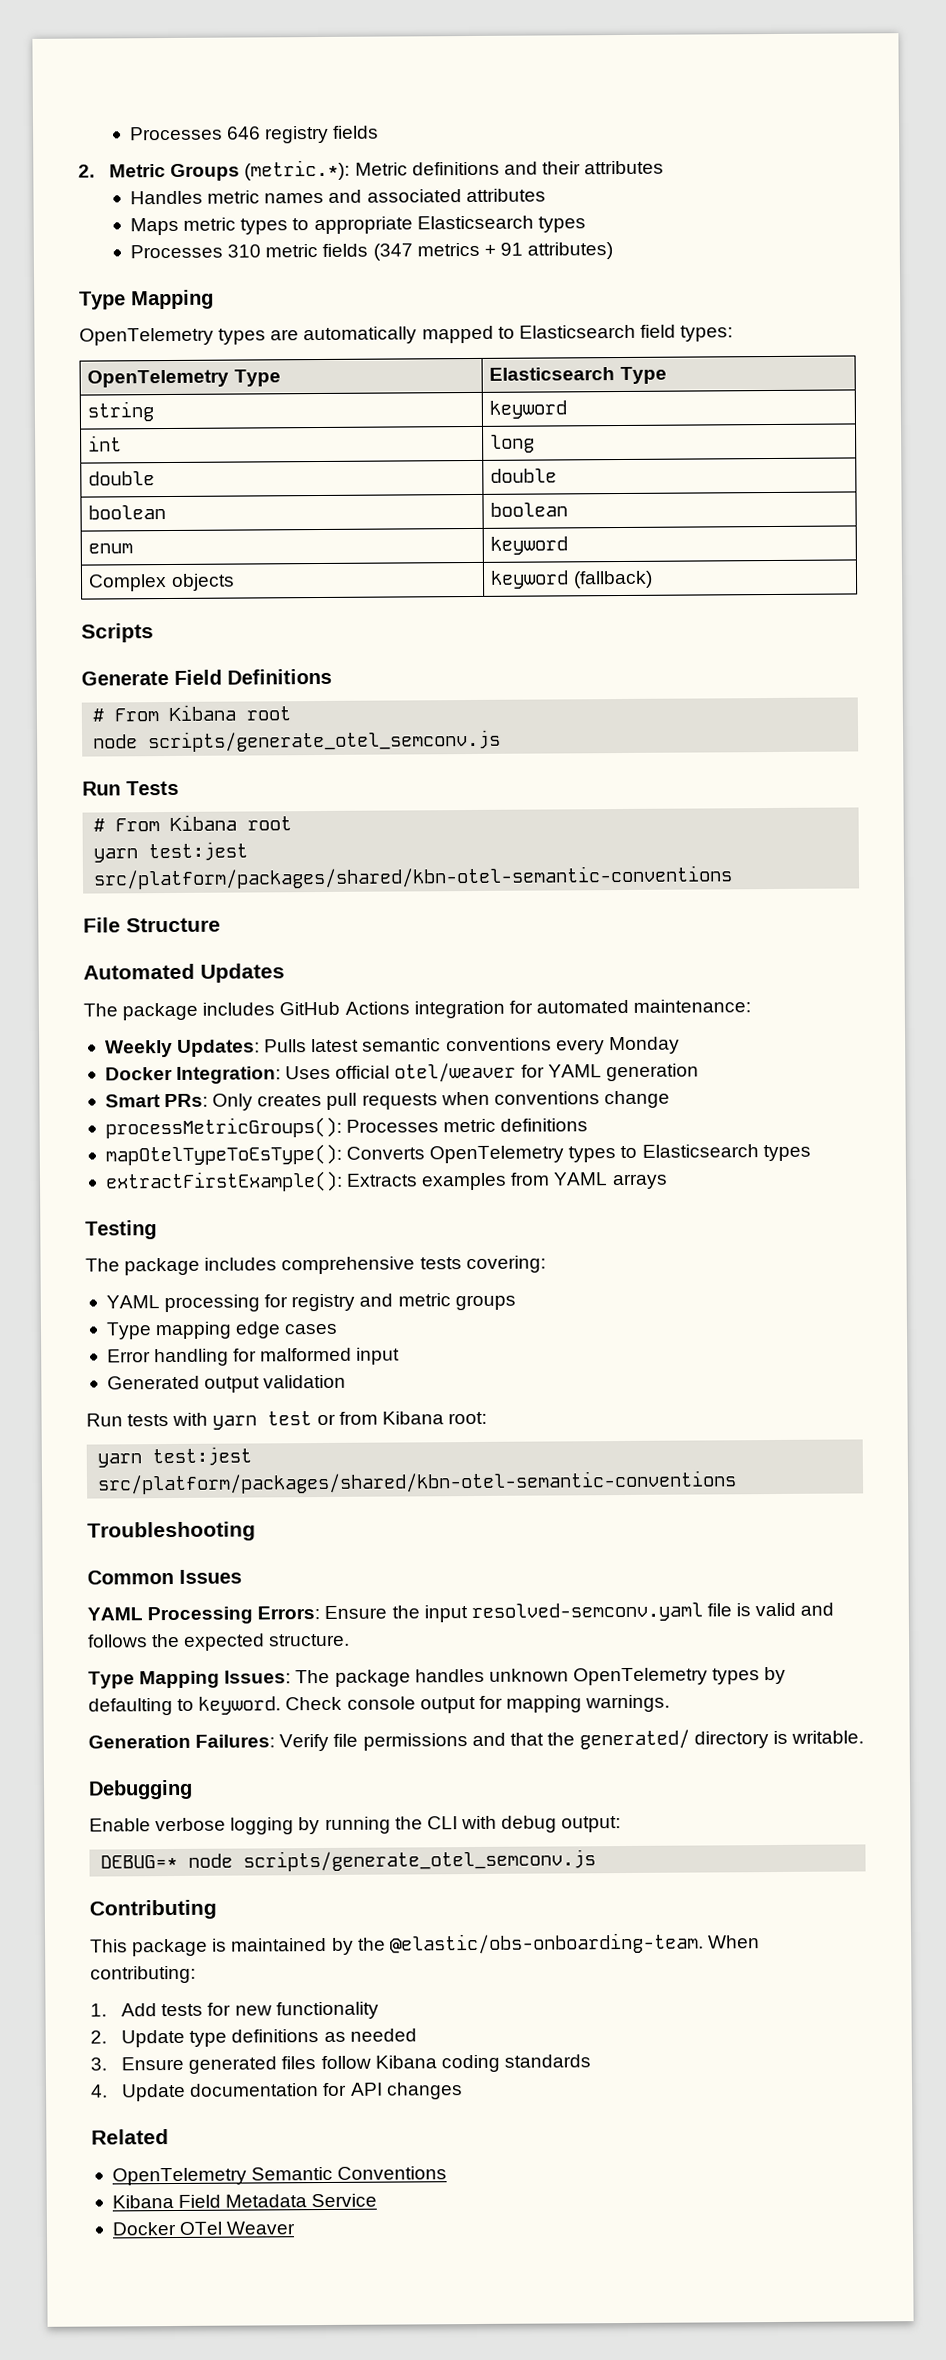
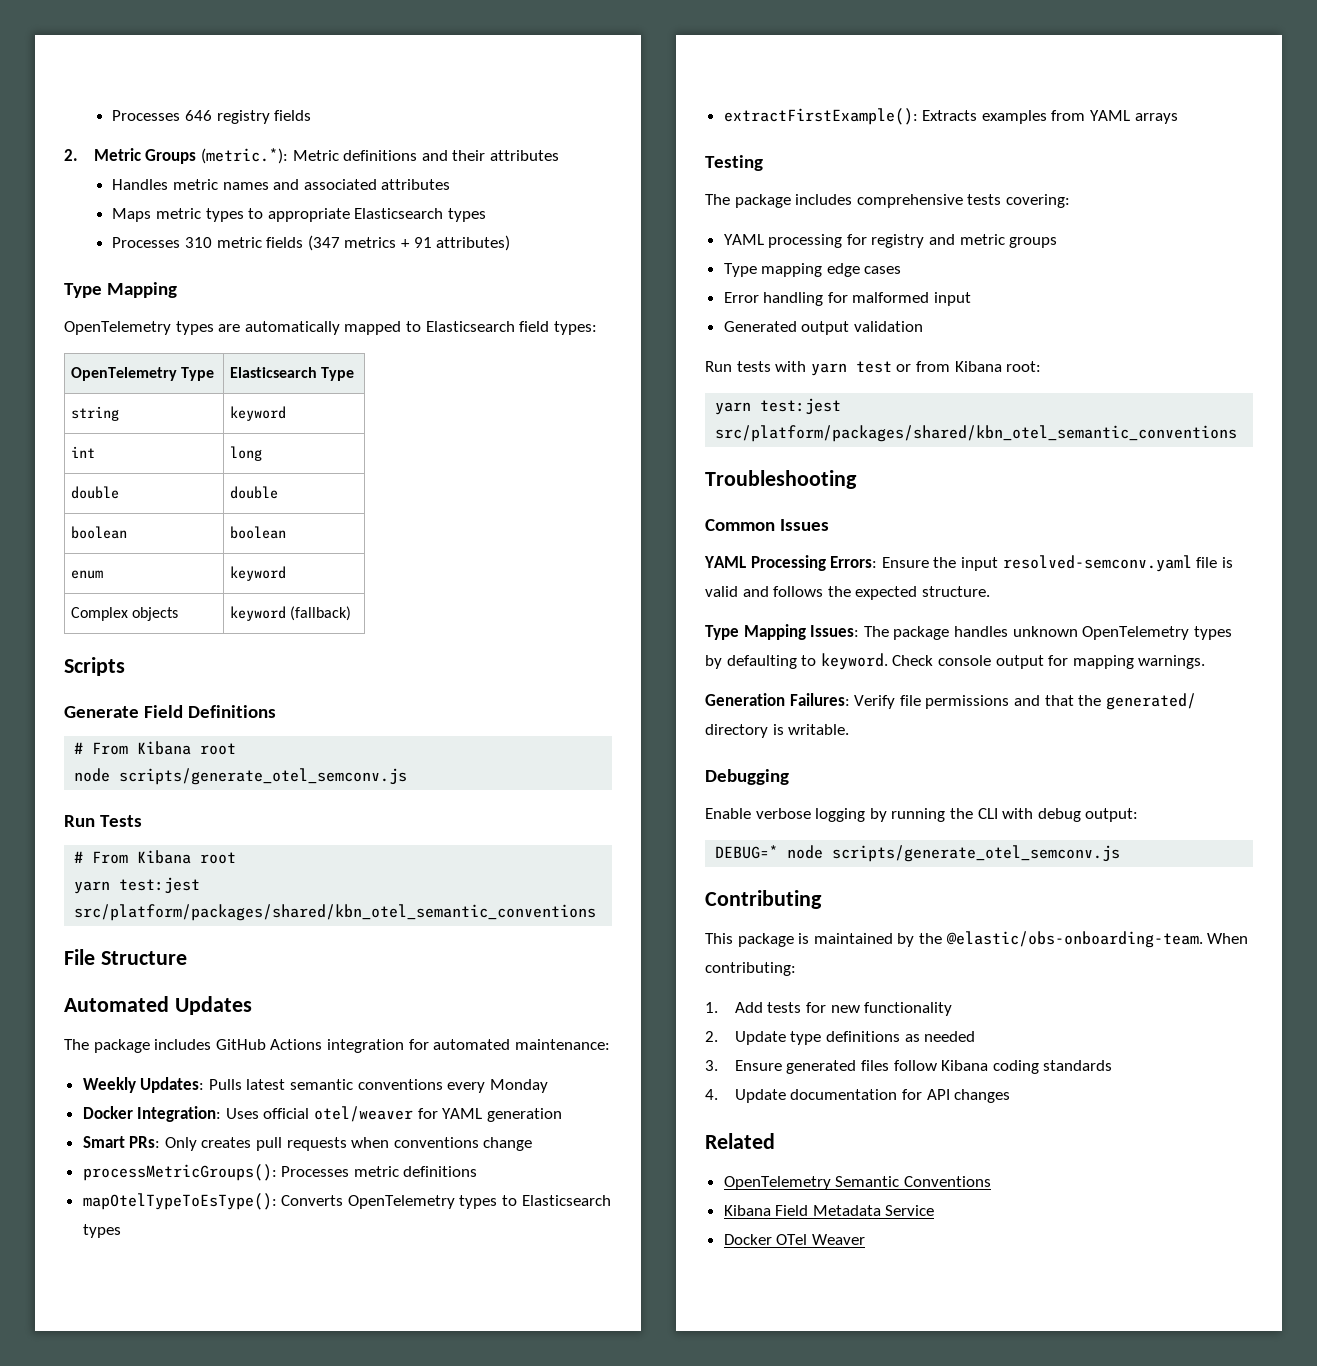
[93,865,734,890] src/platform/packages/shared/kbn-otel-semantic-conventions -> [74,904,597,921] src/platform/packages/shared/kbn_otel_semantic_conventions
[97,1470,738,1495] src/platform/packages/shared/kbn-otel-semantic-conventions -> [715,425,1238,442] src/platform/packages/shared/kbn_otel_semantic_conventions

